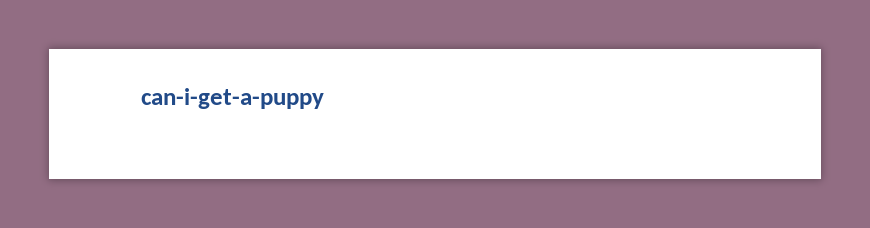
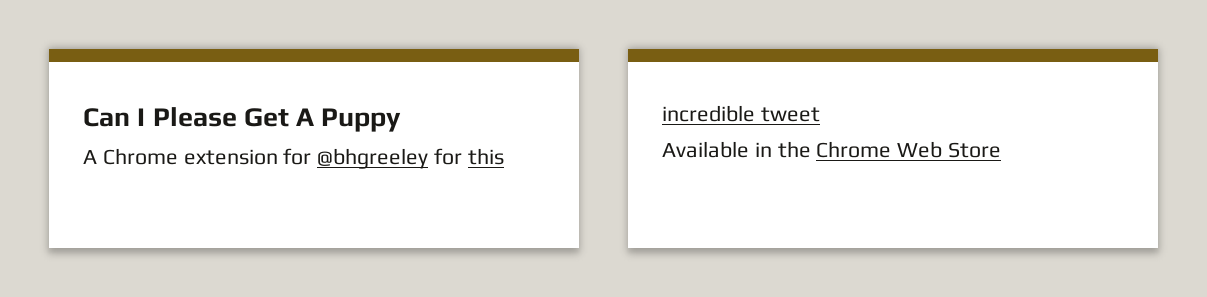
[141,88,324,109] can-i-get-a-puppy -> [83,107,402,132] [83,148,504,169] [662,105,820,122] [662,141,1002,158] Can I Please Get A Puppy // A Chrome extension for @bhgreeley for this incredible tweet // Available in the Chrome Web Store

